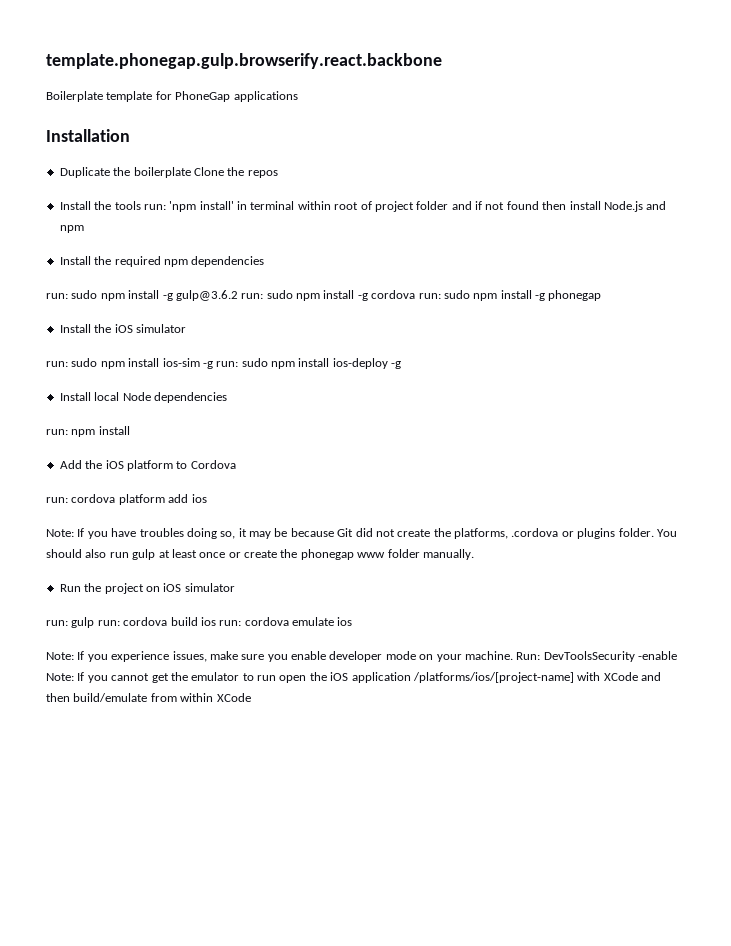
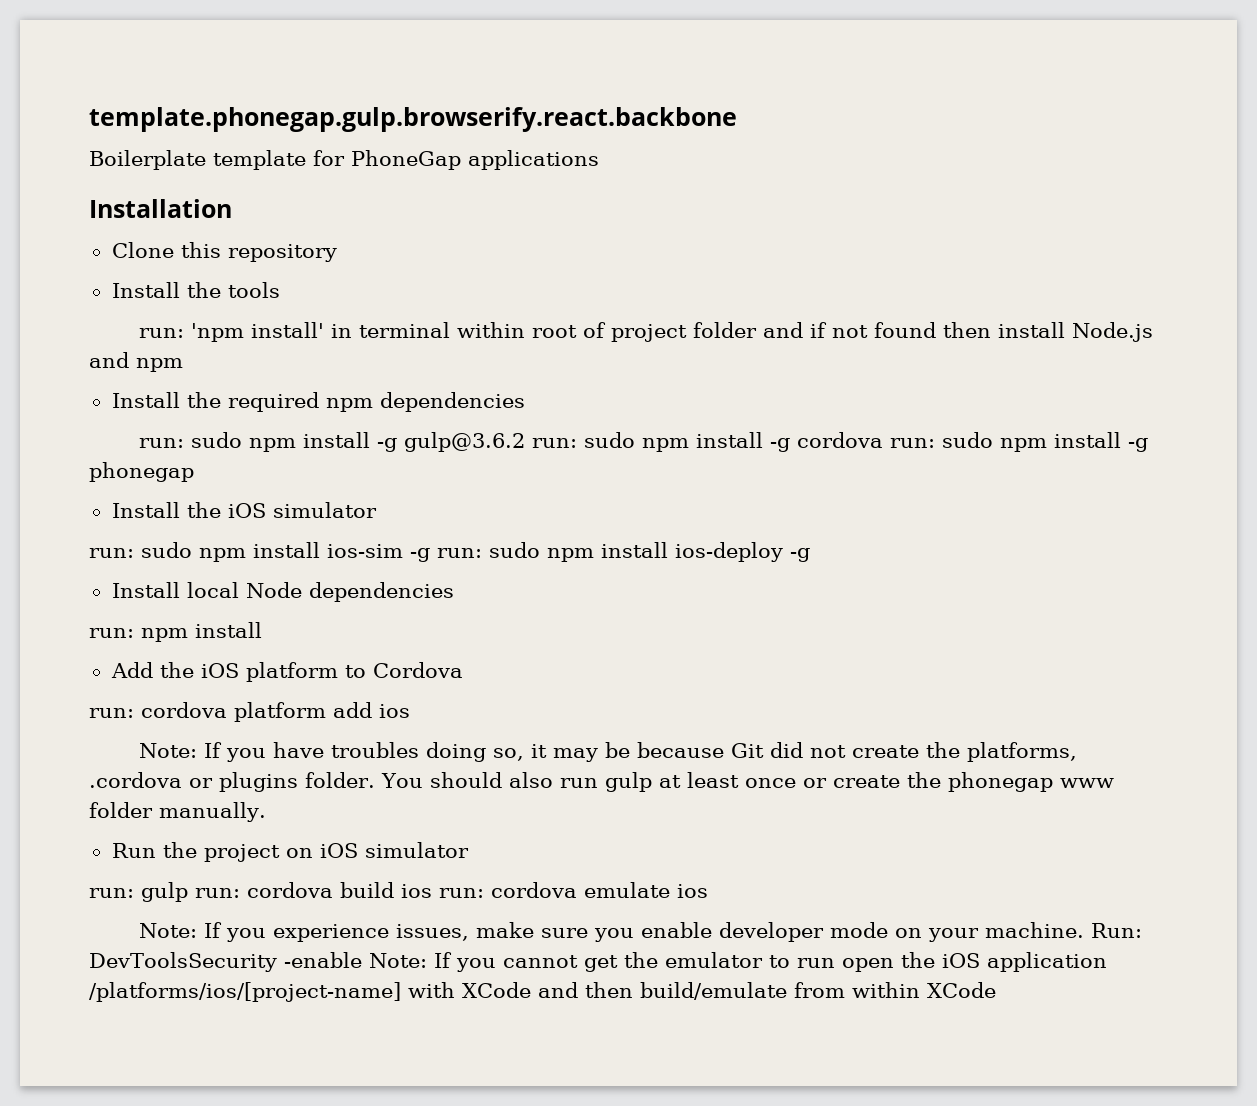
[59,167,278,178] Duplicate the boilerplate Clone the repos -> [111,242,337,262] Clone this repository
(141, 205) none -> (280, 290) //

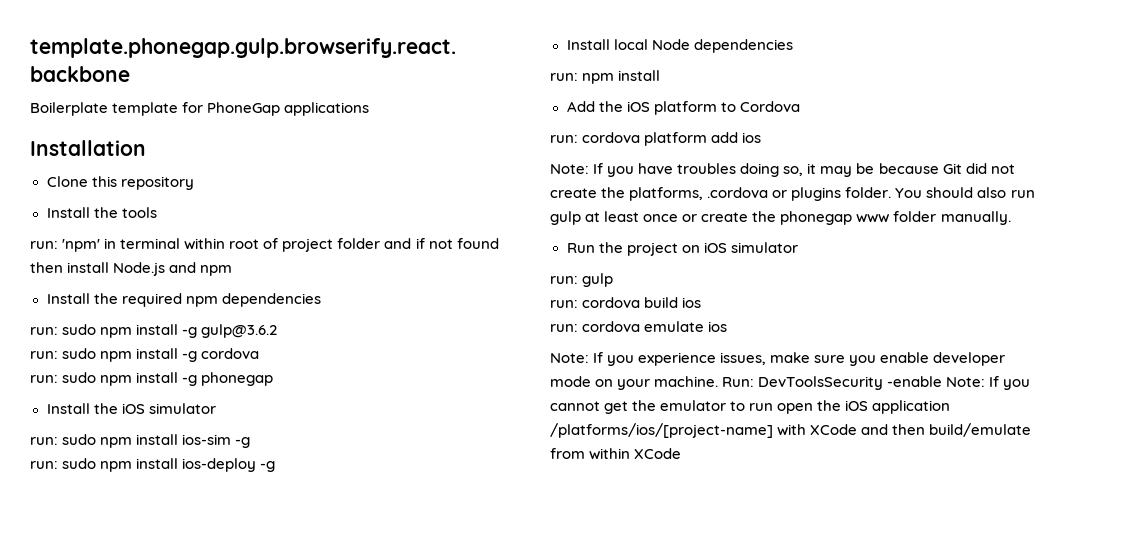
[190,322,324,342] 'npm install' -> [62,239,101,252] 'npm'
(525, 442) none -> (278, 331) //
(883, 440) none -> (260, 353) //
(430, 555) none -> (251, 442) //
(188, 892) none -> (614, 280) //
(432, 891) none -> (702, 302) //

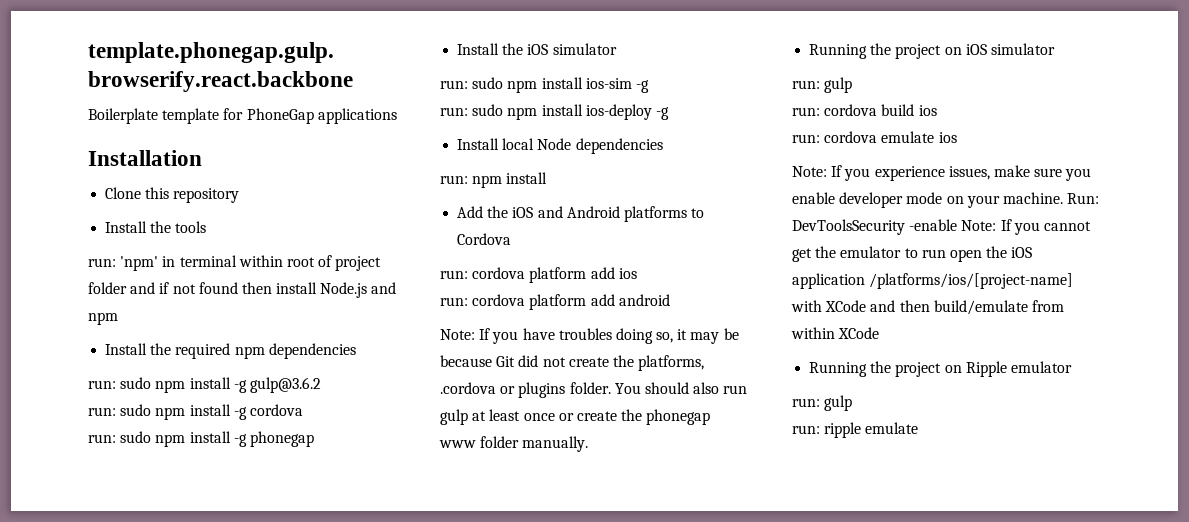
[653,101,717,115] platform -> [537,206,687,222] and Android platforms
(762, 137) none -> [440,294,670,310] // run: cordova platform add android
[566,243,595,253] Run -> [809,44,868,59] Running
(682, 453) none -> [809,361,1072,377] [792,395,853,411] [792,422,919,438] // Running the project on Ripple emulator // run: gulp // run: ripple emulate

